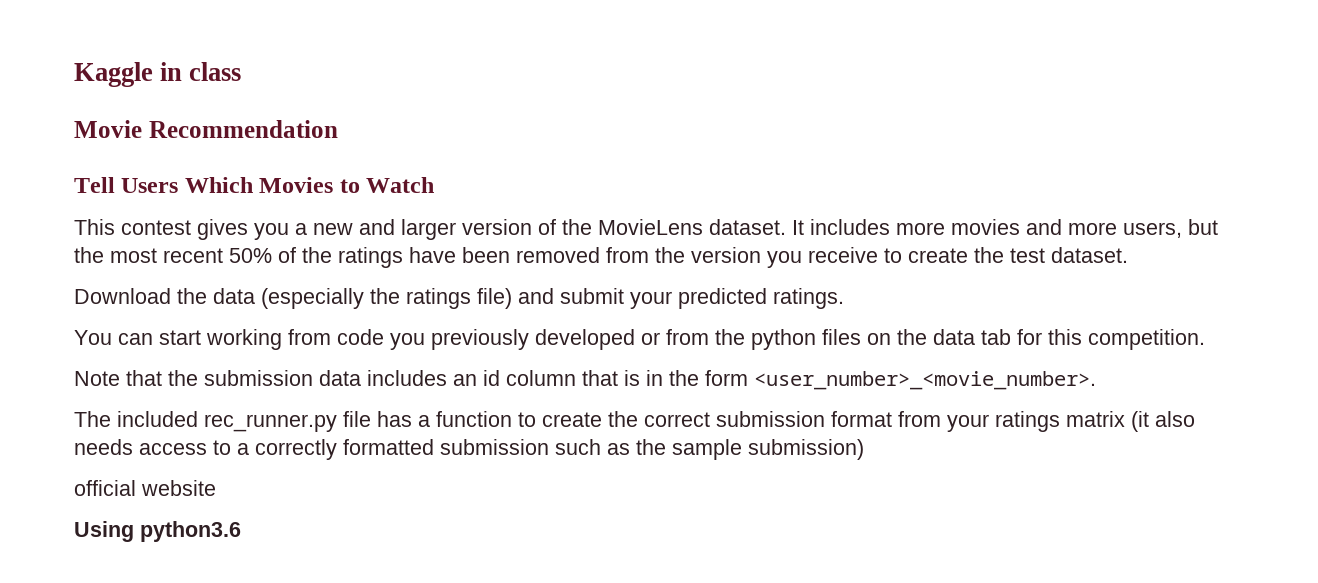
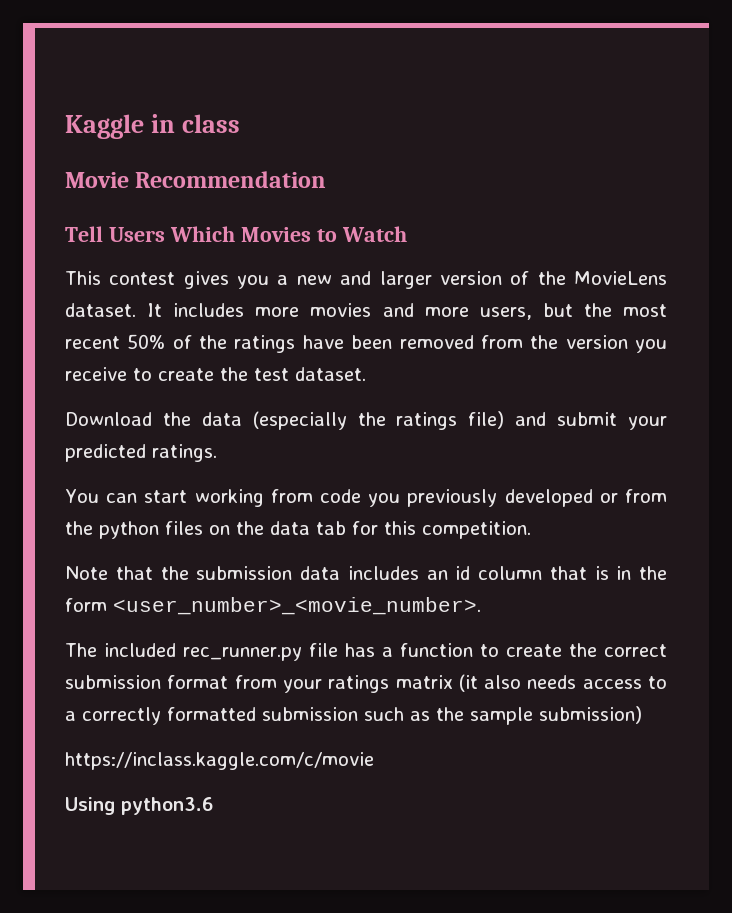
[74,480,216,496] official website -> [65,752,374,770] https://inclass.kaggle.com/c/movie

